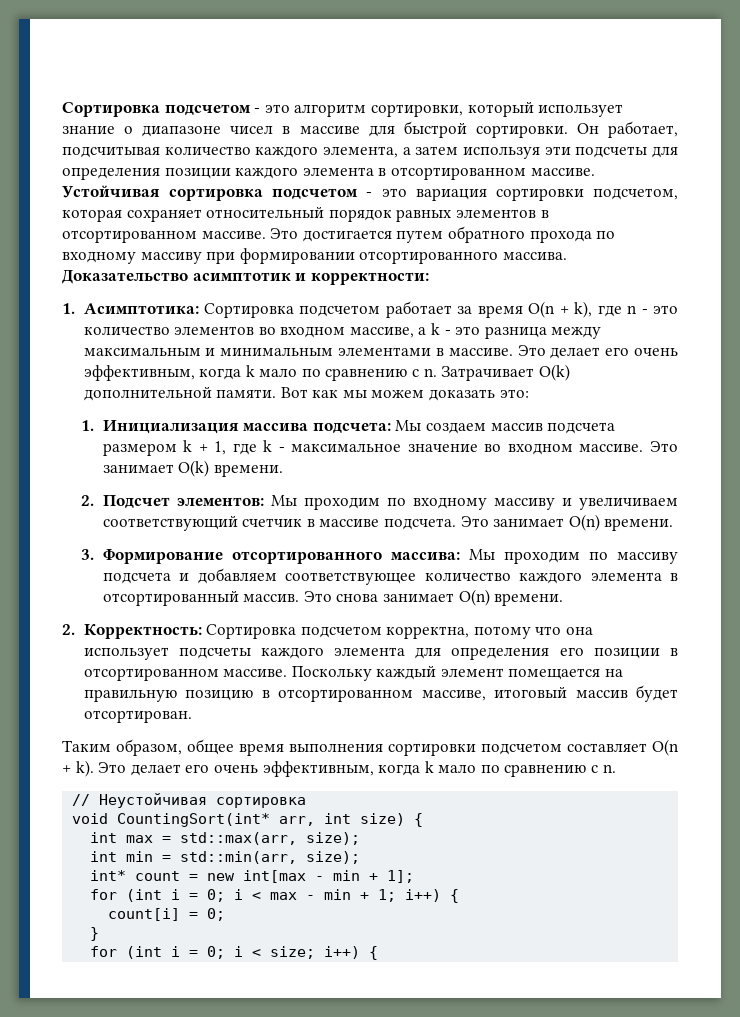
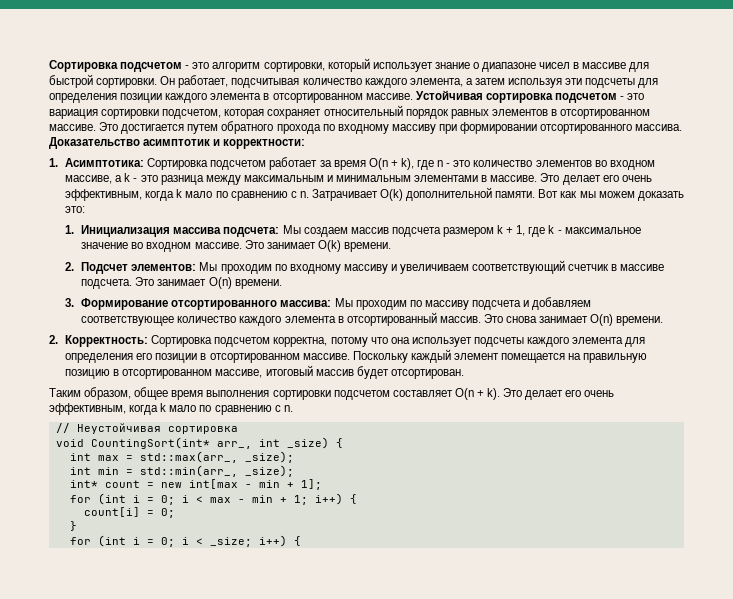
[279,813,406,826] arr, int size) -> [216,437,329,449] arr_, int _size)
[180,832,361,845] std::max(arr, size); -> [139,451,294,463] std::max(arr_, _size);
[180,851,361,864] std::min(arr, size); -> [139,465,294,477] std::min(arr_, _size);
[270,946,316,959] size; -> [209,537,252,547] _size;

